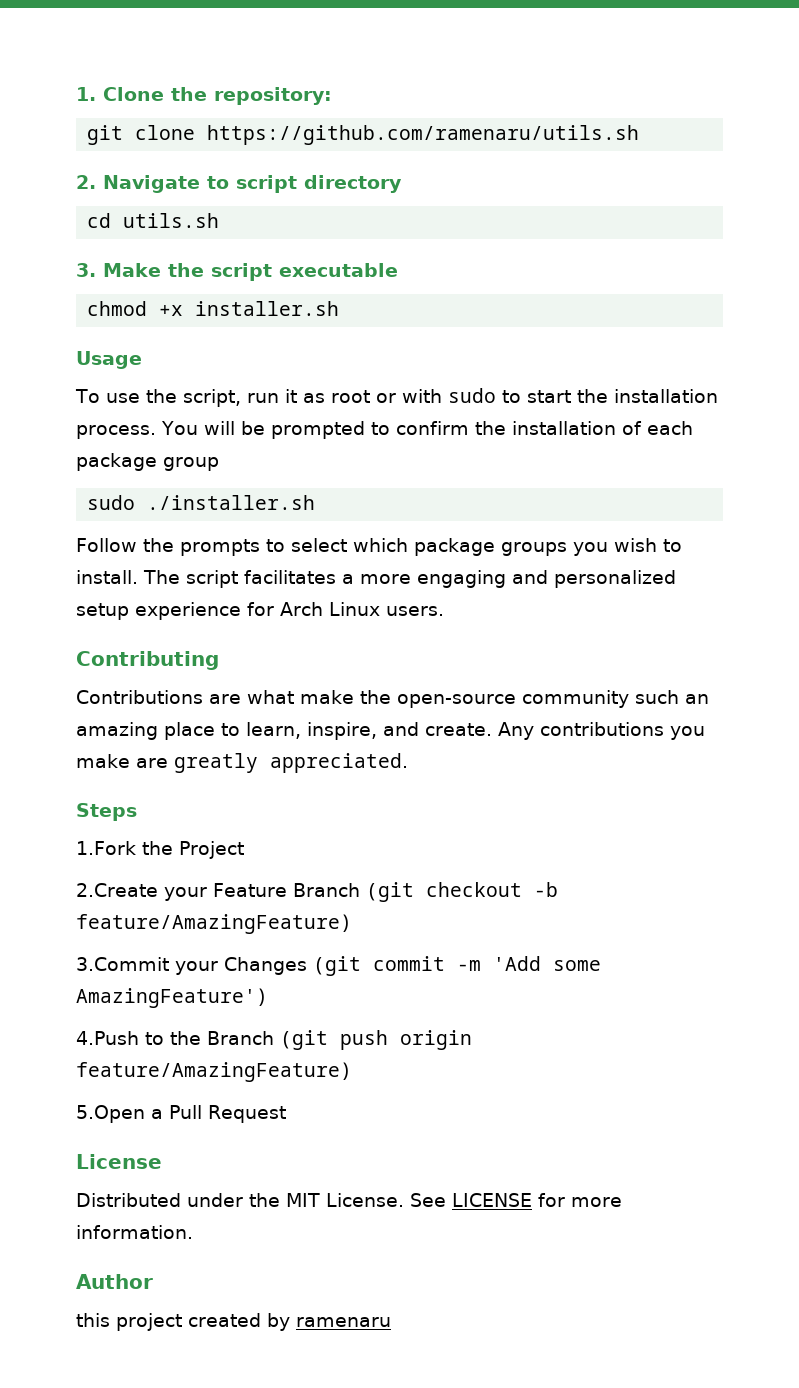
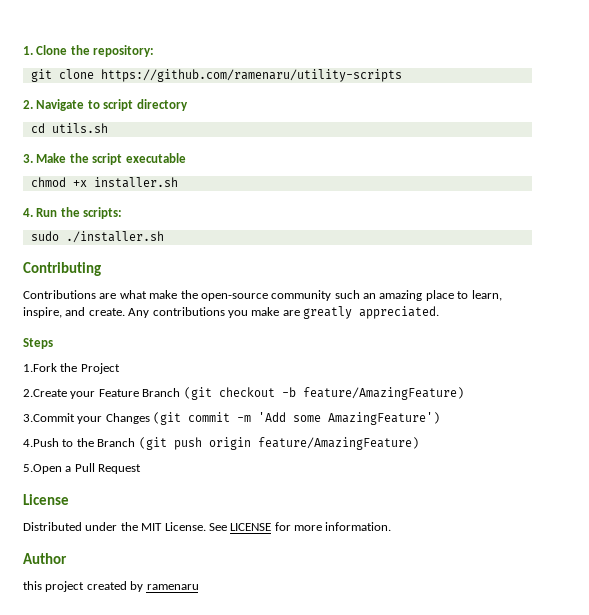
[207,125,640,145] https://github.com/ramenaru/utils.sh -> [100,69,402,82] https://github.com/ramenaru/utility-scripts
[76,351,142,369] [75,388,718,407] [76,421,693,439] [76,453,219,471] [87,495,316,510] [76,538,682,556] [76,570,676,588] [76,602,444,620] Usage // To use the script, run it as root or with sudo to start the installation process. You will be prompted to confirm the installation of each package group // sudo ./installer.sh // Follow the prompts to select which package groups you wish to install. The script facilitates a more engaging and personalized setup experience for Arch Linux users. -> [23,207,123,219] [30,231,164,243] 4. Run the scripts: // sudo ./installer.sh

